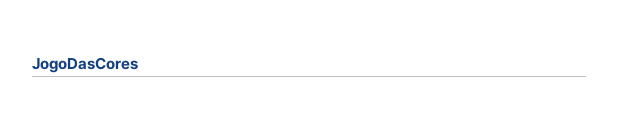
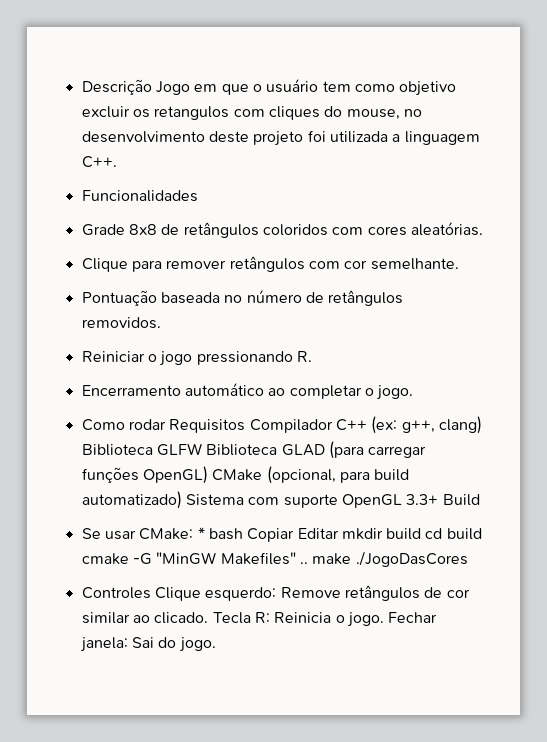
[32,57,138,73] JogoDasCores -> [81,79,457,96] [81,106,422,120] [81,130,480,146] [81,156,117,168] [81,190,198,202] [81,222,483,238] [81,256,459,272] [81,290,404,306] [81,317,161,329] [81,351,312,366] [81,383,414,400] [81,416,482,434] [81,441,427,459] [81,466,410,484] [81,491,480,509] [81,527,482,542] [81,551,468,567] [81,585,470,601] [81,612,438,627] [79,637,216,652] Descrição Jogo em que o usuário tem como objetivo excluir os retangulos com cliques do mouse, no desenvolvimento deste projeto foi utilizada a linguagem C++. // Funcionalidades // Grade 8x8 de retângulos coloridos com cores aleatórias. // Clique para remover retângulos com cor semelhante. // Pontuação baseada no número de retângulos removidos. // Reiniciar o jogo pressionando R. // Encerramento automático ao completar o jogo. // Como rodar Requisitos Compilador C++ (ex: g++, clang) Biblioteca GLFW Biblioteca GLAD (para carregar funções OpenGL) CMake (opcional, para build automatizado) Sistema com suporte OpenGL 3.3+ Build // Se usar CMake: * bash Copiar Editar mkdir build cd build cmake -G "MinGW Makefiles" .. make ./JogoDasCores // Controles Clique esquerdo: Remove retângulos de cor similar ao clicado. Tecla R: Reinicia o jogo. Fechar janela: Sai do jogo.

